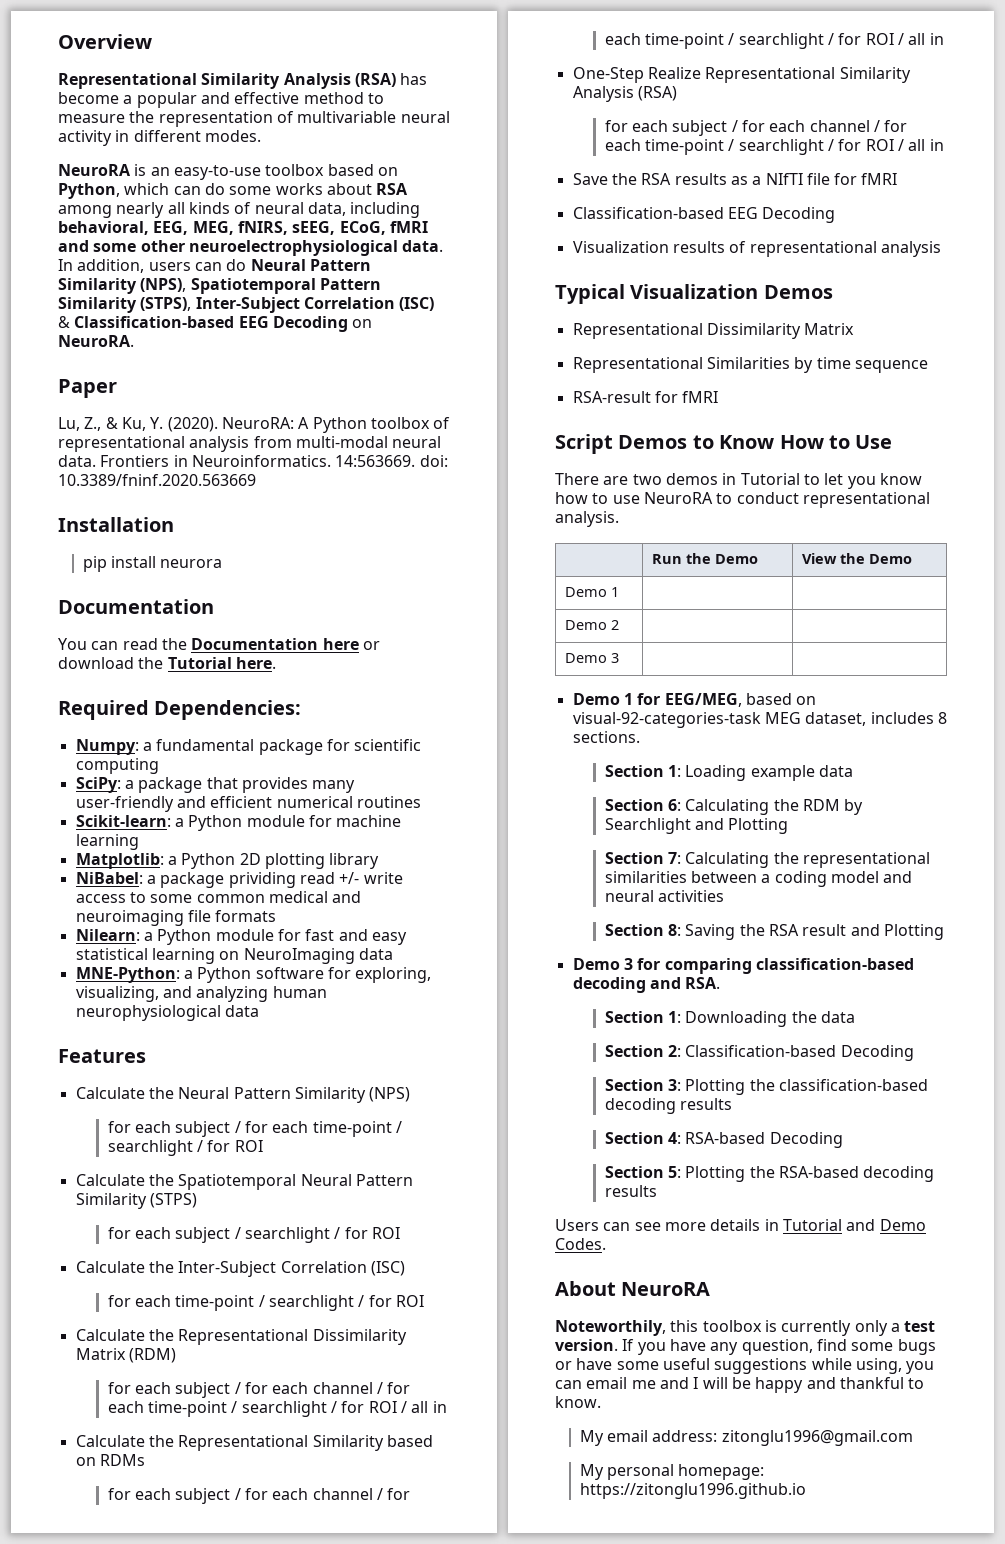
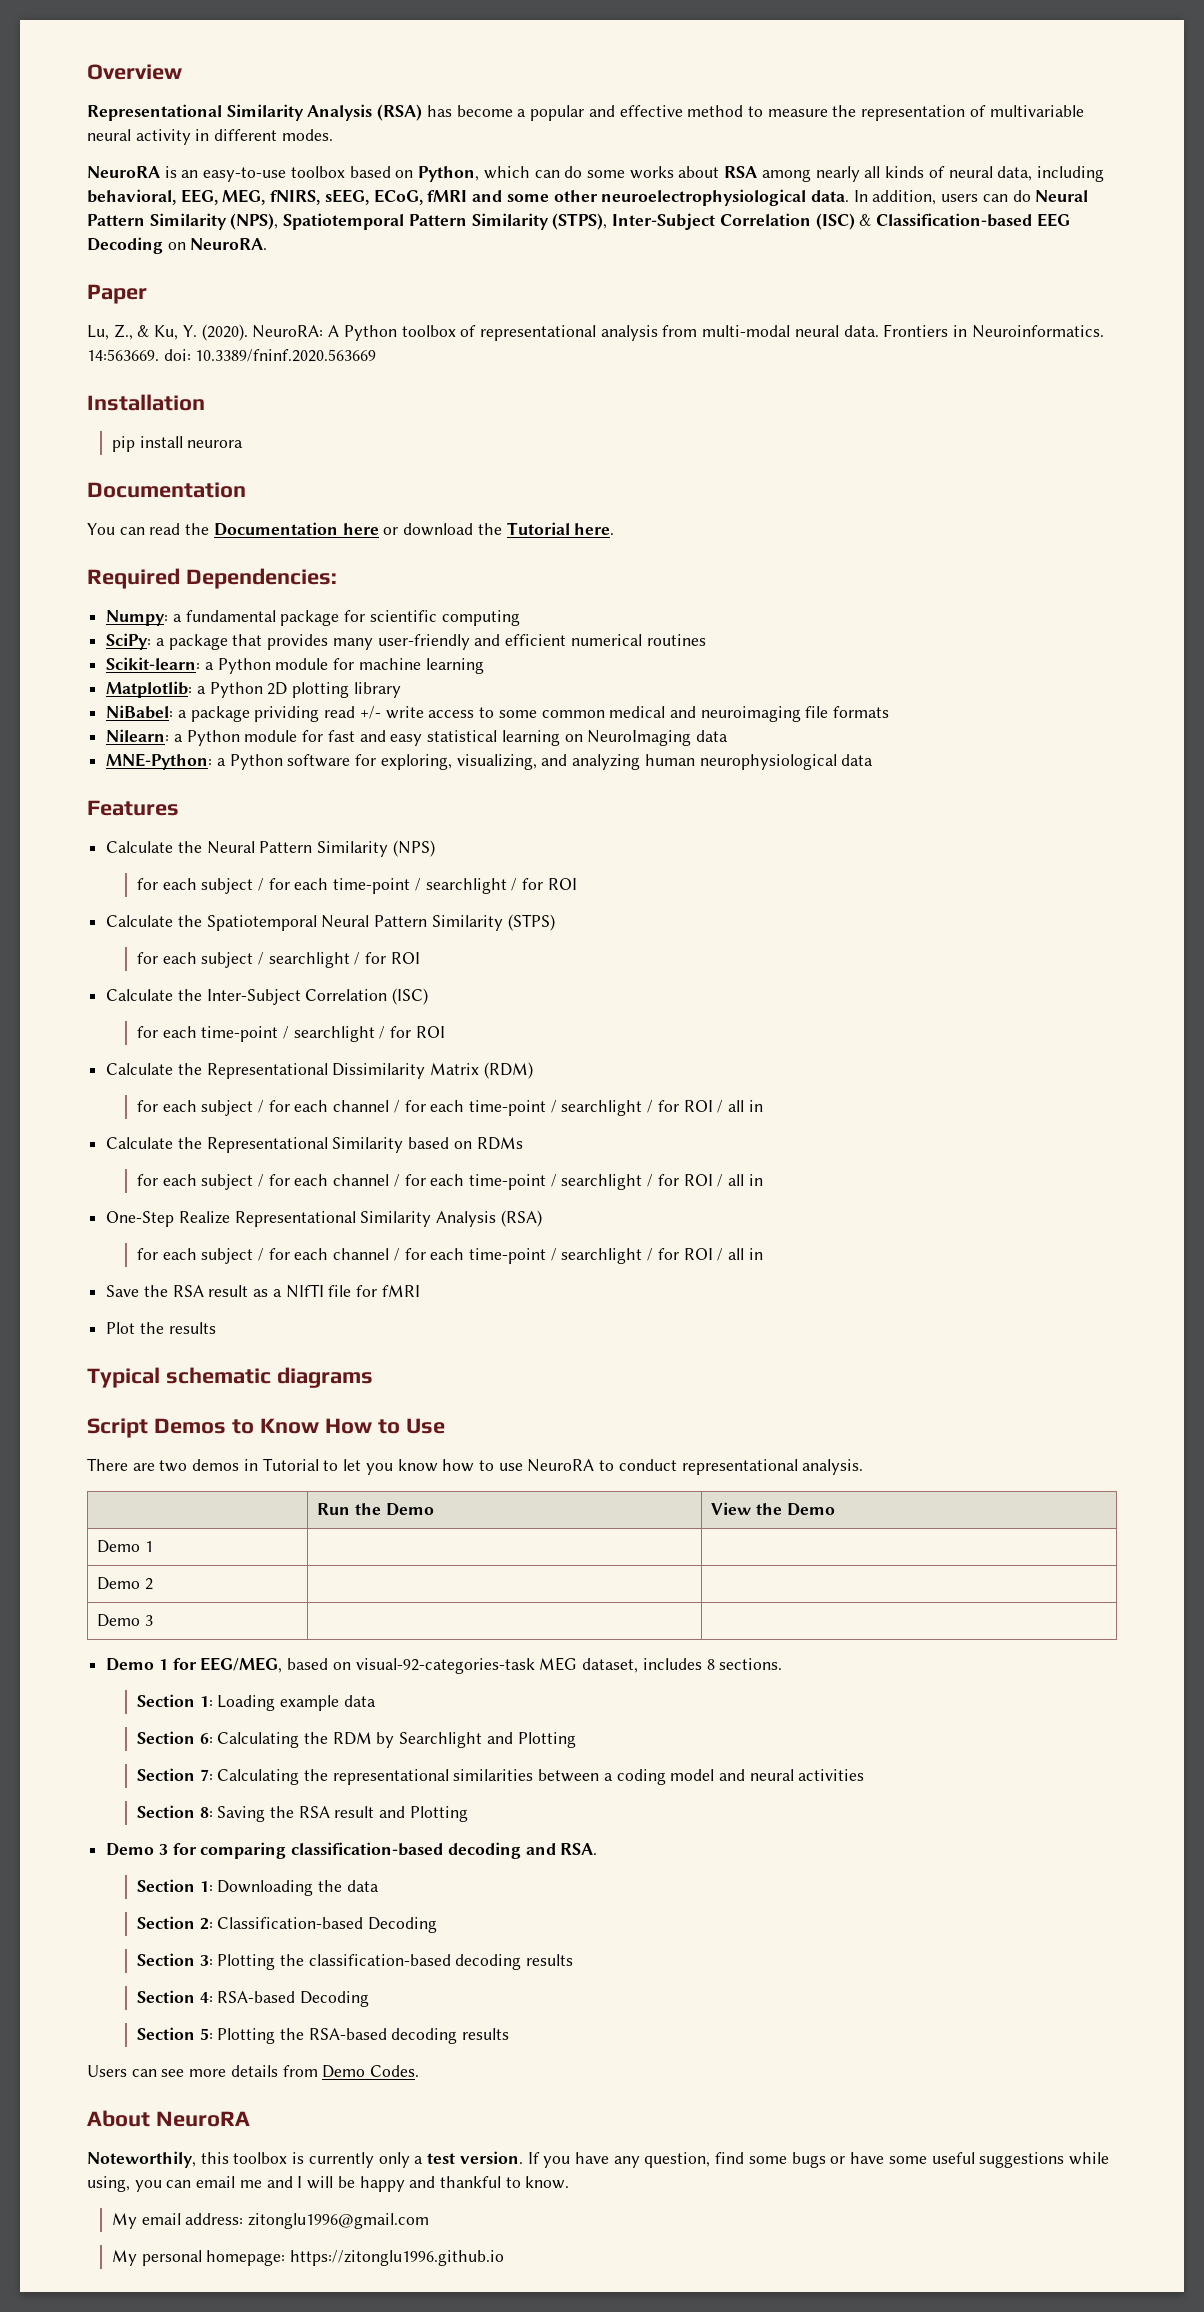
[674,173,727,185] results -> [208,1285,249,1297] result
[572,207,836,223] [572,241,941,257] [555,284,833,304] [572,323,855,339] [572,357,928,373] [572,391,719,403] Classification-based EEG Decoding // Visualization results of representational analysis // Typical Visualization Demos // Representational Dissimilarity Matrix // Representational Similarities by time sequence // RSA-result for fMRI -> [106,1322,216,1334] [87,1367,373,1388] Plot the results // Typical schematic diagrams
[764,1219,876,1231] in Tutorial and -> [282,2065,318,2077] from

